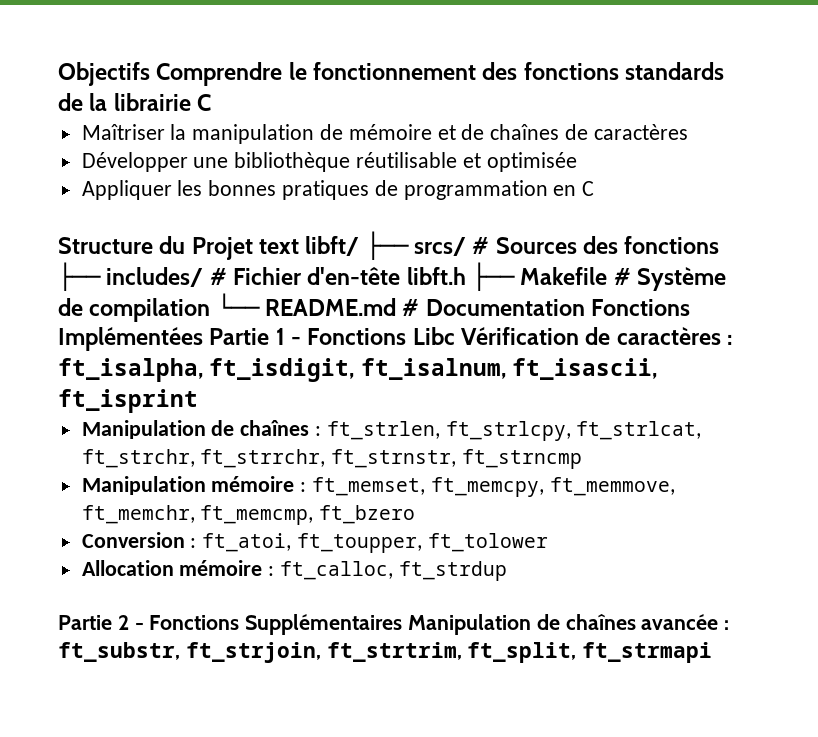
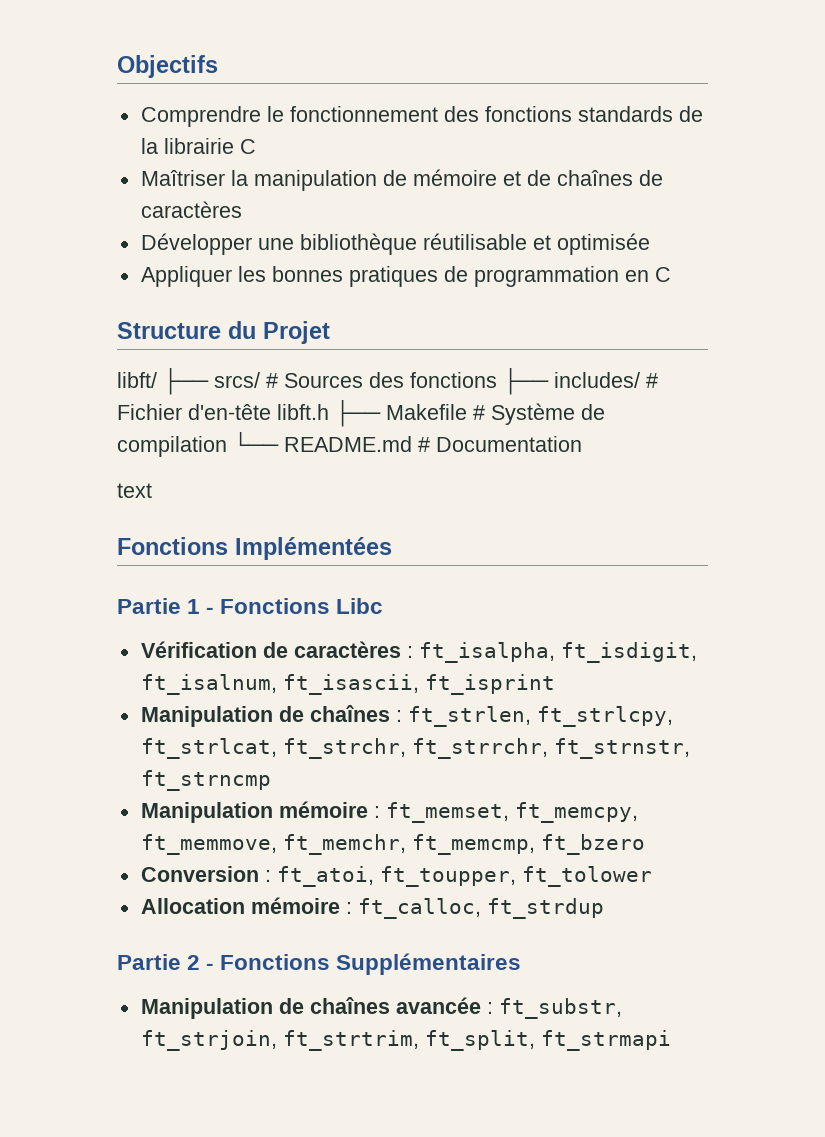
(150, 74) none -> (218, 66) //
[259,239,300,254] text -> (330, 332) //
(585, 307) none -> [117,483,152,498] // text //
(203, 339) none -> (392, 548) //
(455, 336) none -> (384, 606) //
(403, 624) none -> (522, 964) //

